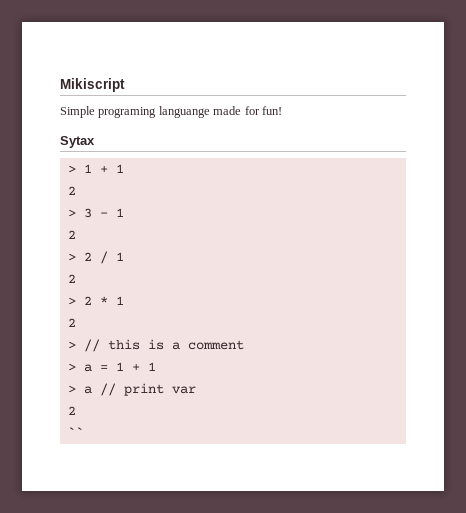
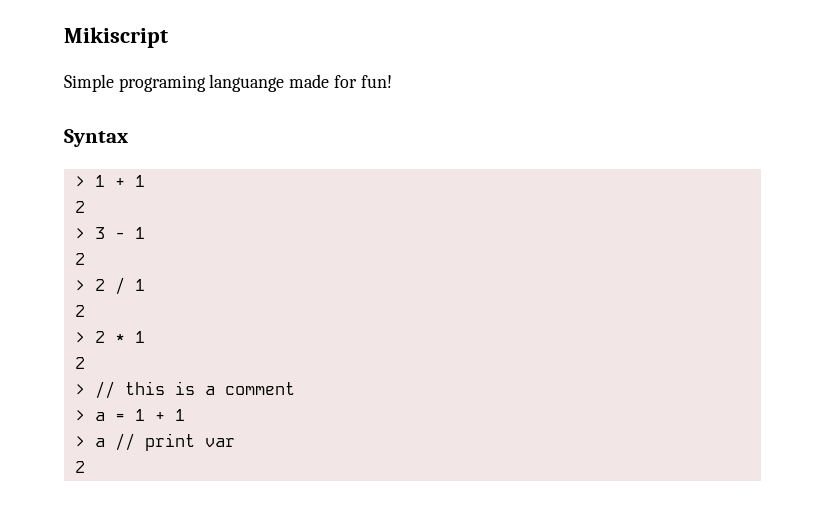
[60,136,95,148] Sytax -> [64,129,128,147] Syntax
[67,427,84,437] // `` -> (85, 467) none

